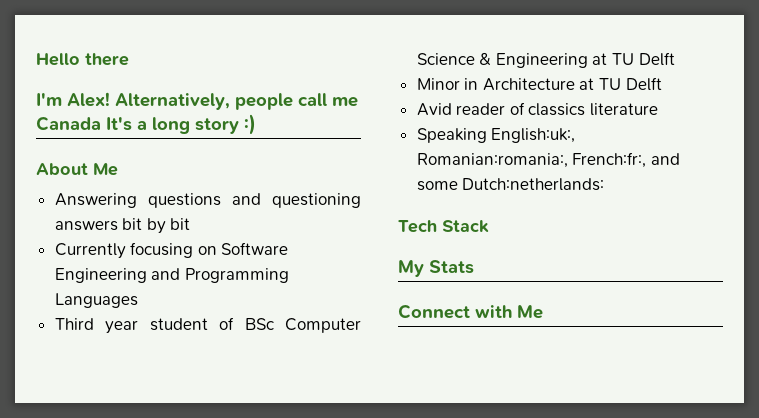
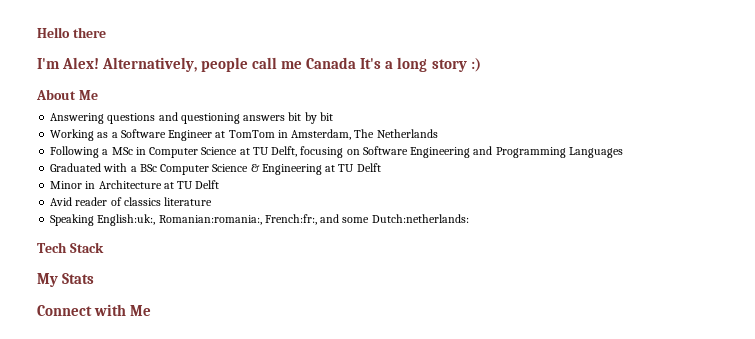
[54,243,126,259] Currently -> [50,129,438,141] [50,146,298,158] Working as a Software Engineer at TomTom in Amsterdam, The Netherlands // Following a MSc in Computer Science at TU Delft,
[54,317,235,334] Third year student of -> [50,163,137,172] Graduated with a

